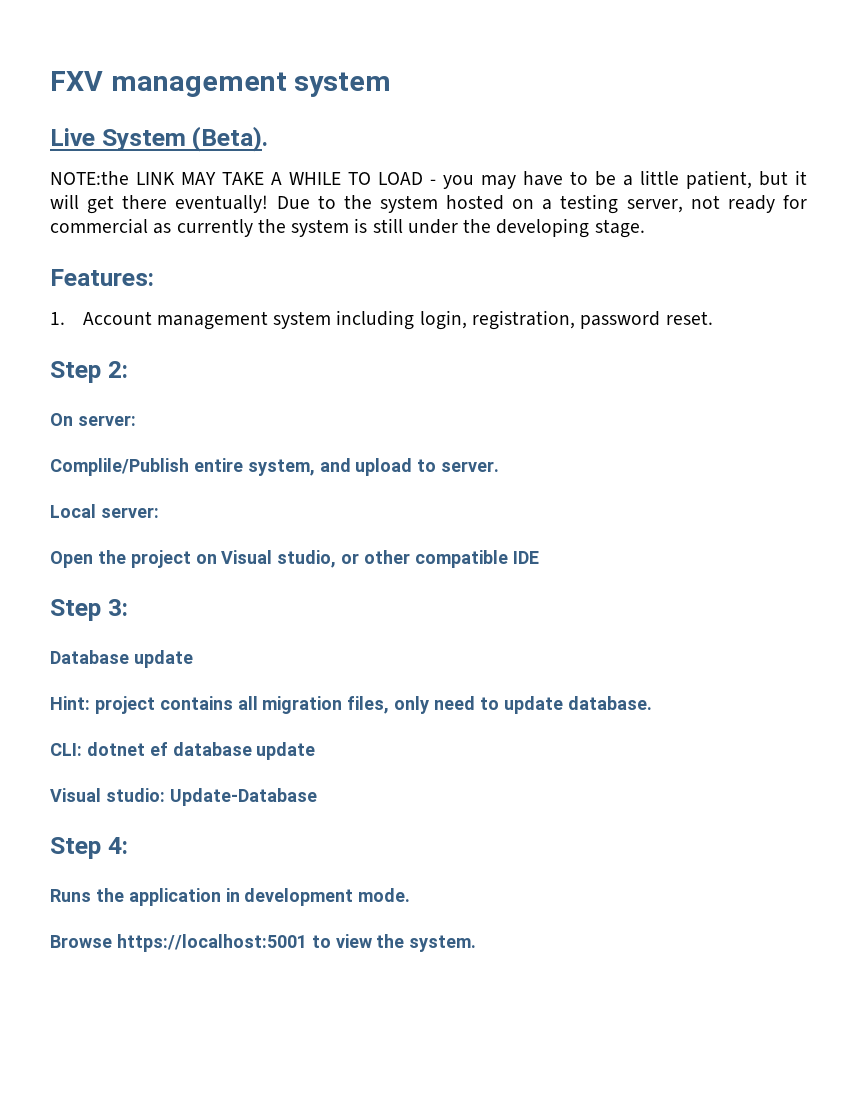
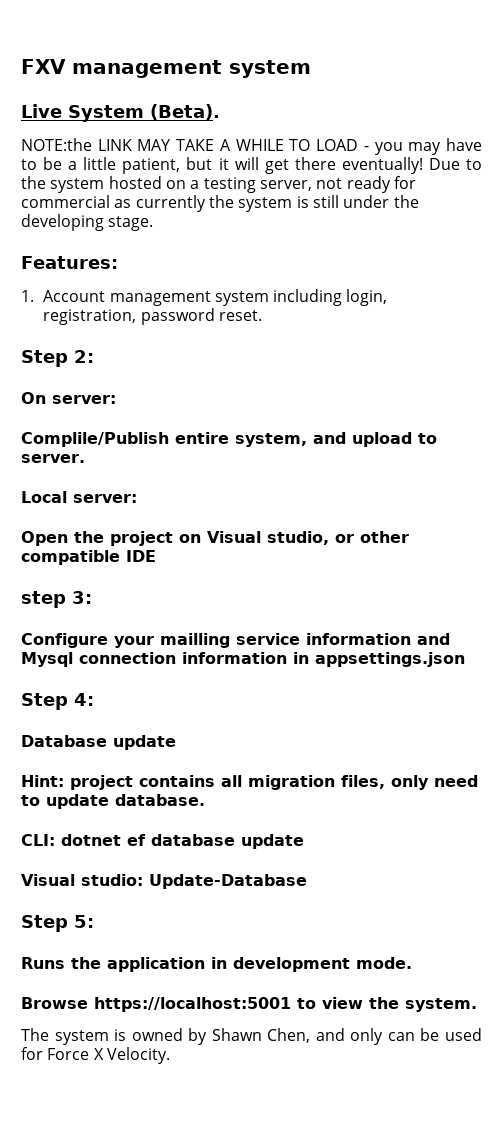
[50,599,128,621] // Step 3: -> [21,591,92,608] [21,633,450,648] [21,652,465,667] [21,693,94,710] // step 3: // Configure your mailling service information and Mysql connection information in appsettings.json // Step 4:
[107,837,128,854] 4: -> [74,915,94,928] 5:
(477, 943) none -> [21,1028,483,1045] [21,1047,170,1064] // The system is owned by Shawn Chen, and only can be used for Force X Velocity.

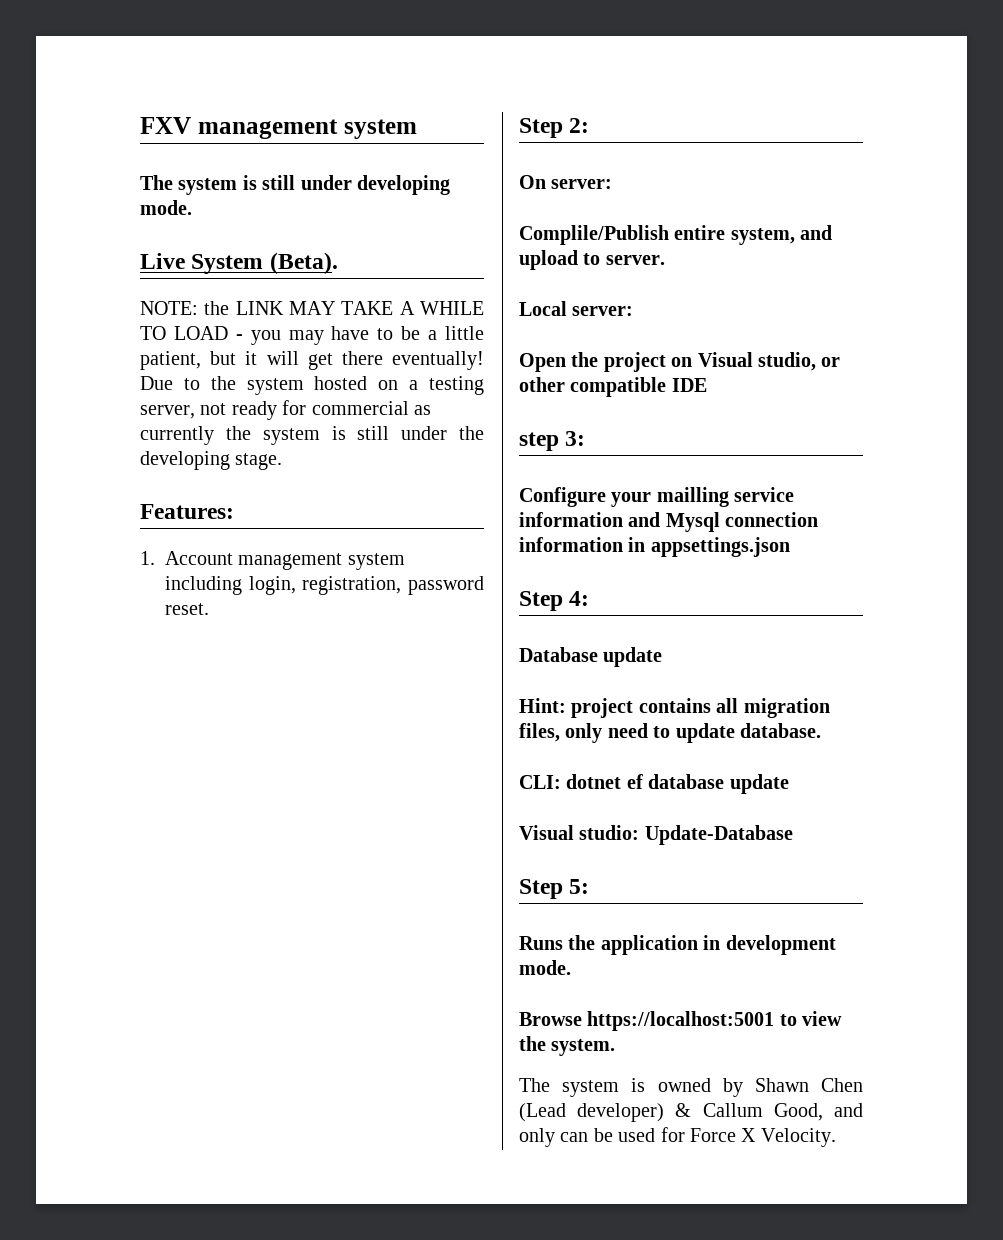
(311, 69) none -> [140,175,450,195] [140,200,192,215] // The system is still under developing mode.
[21,138,92,151] NOTE:the -> [140,301,230,315] NOTE: the
[267,1028,311,1043] Chen, -> [821,1078,863,1092] [519,1103,823,1122] Chen (Lead developer) & Callum Good,

